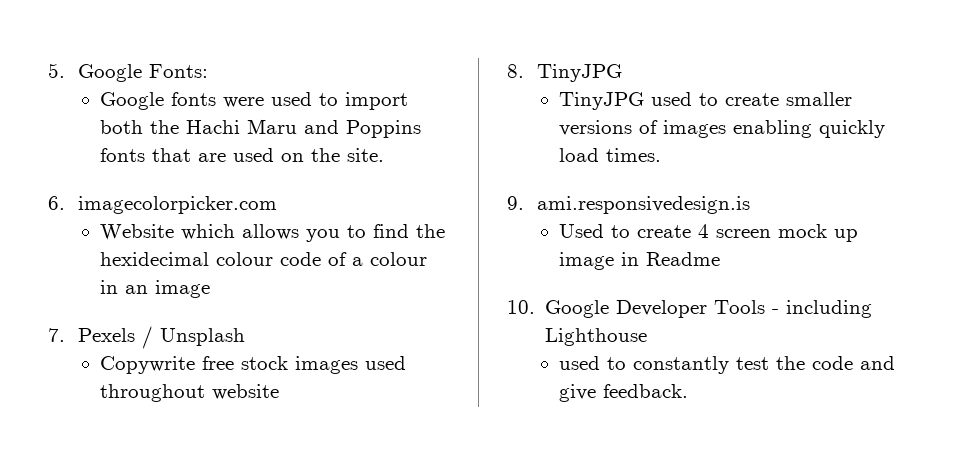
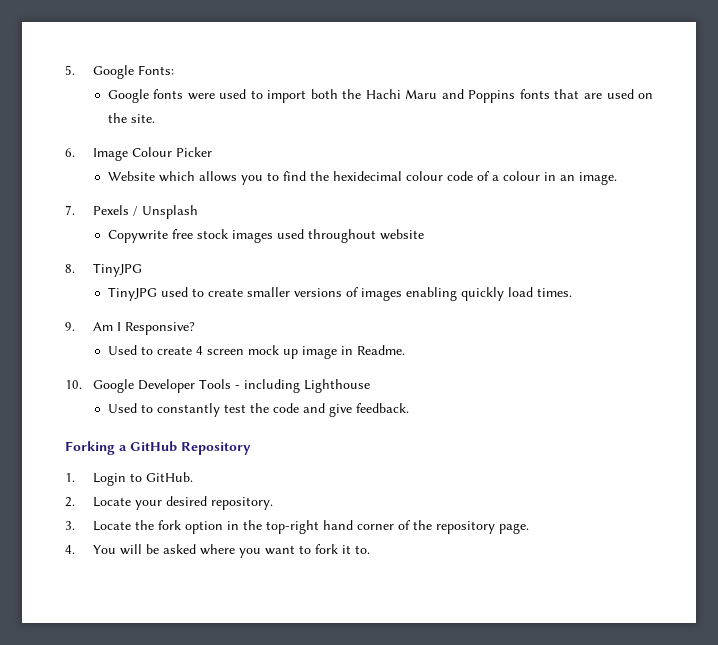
[77,196,277,214] imagecolorpicker.com -> [92,147,212,161] Image Colour Picker
[155,280,211,298] image -> [578,172,617,185] image.
[536,196,750,214] ami.responsivedesign.is -> [92,322,195,335] Am I Responsive?
[646,252,721,266] Readme -> [356,345,405,355] Readme.
[559,356,601,370] used -> [107,403,137,413] Used
(689, 391) none -> [65,441,251,455] [65,472,193,486] [65,496,273,510] [65,520,529,534] [65,544,370,558] // Forking a GitHub Repository // 1. Login to GitHub. // 2. Locate your desired repository. // 3. Locate the fork option in the top-right hand corner of the repository page. // 4. You will be asked where you want to fork it to.

